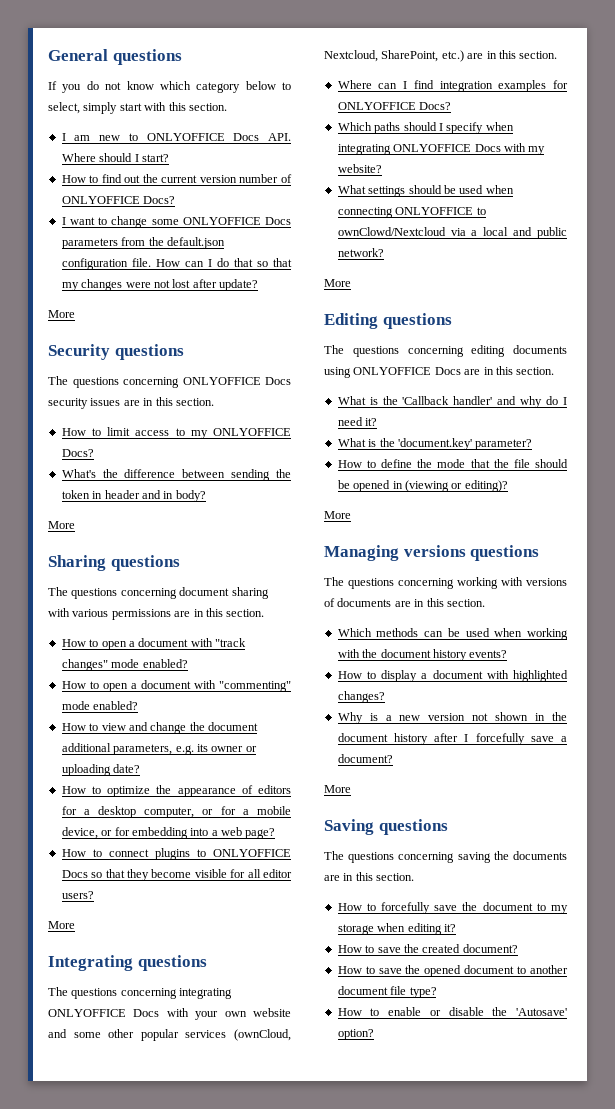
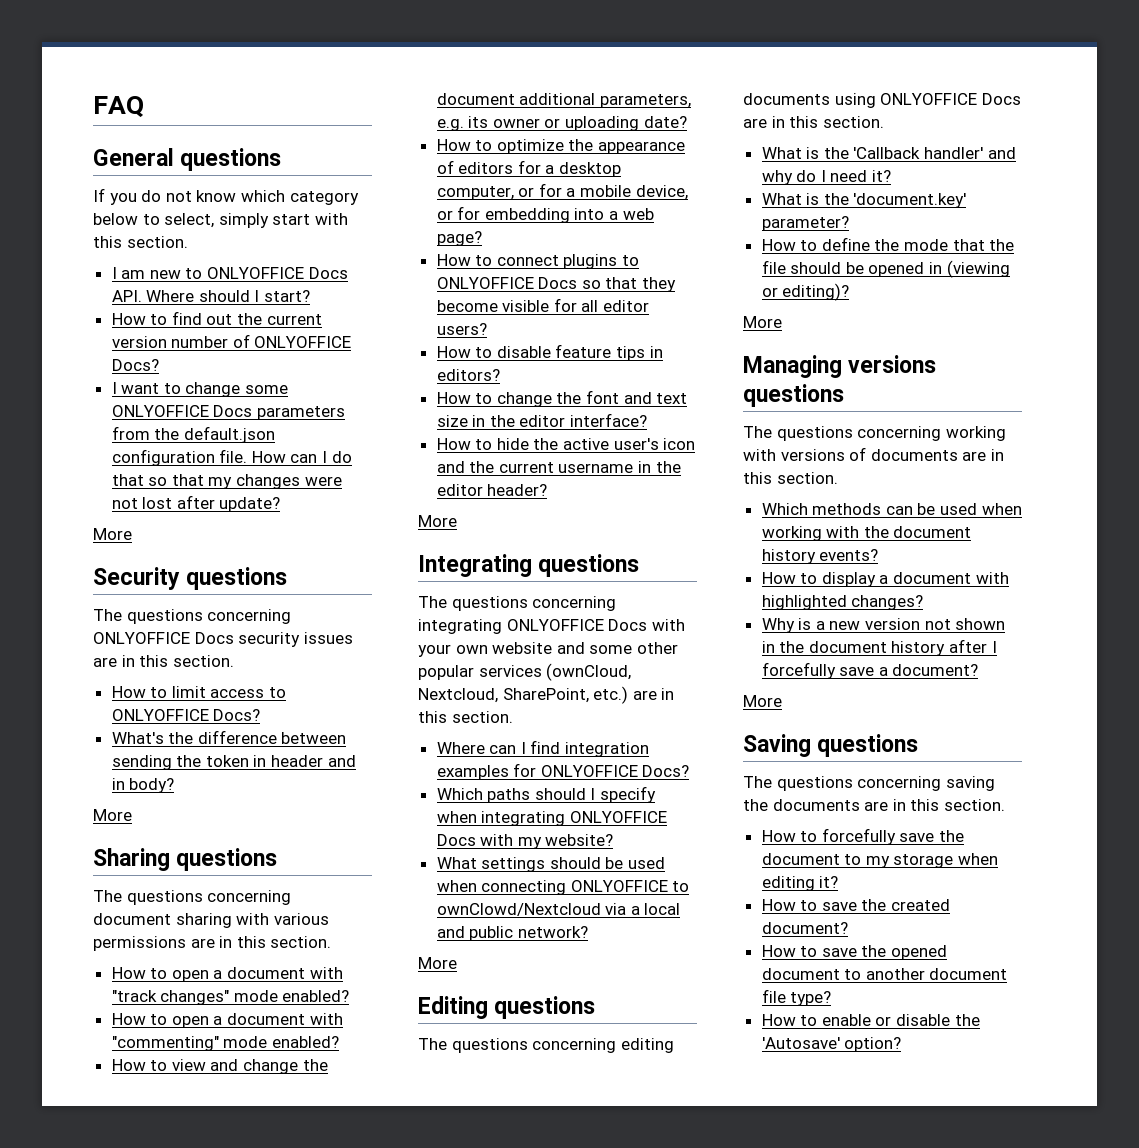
(48, 55) none -> [93,96,144,118] FAQ //
[190,430,208,439] my -> (287, 692) none
(94, 895) none -> [436,344,663,361] [436,369,500,381] [436,390,688,407] [436,413,648,427] [436,438,696,450] [436,461,681,473] [436,484,548,496] // How to disable feature tips in editors? // How to change the font and text size in the editor interface? // How to hide the active user's icon and the current username in the editor header?

